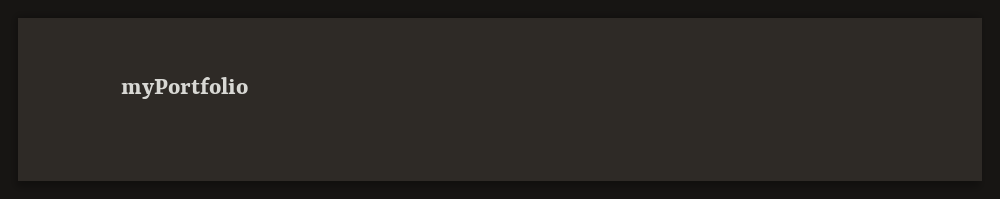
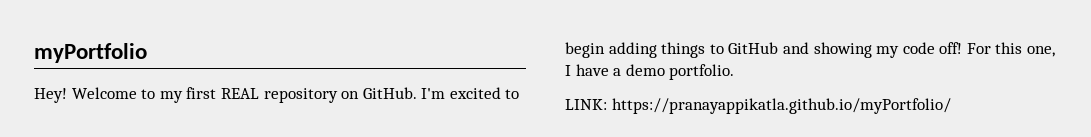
(248, 88) none -> [34,87,520,103] [565,42,1056,58] [565,64,735,80] [565,98,951,114] // Hey! Welcome to my first REAL repository on GitHub. I'm excited to begin adding things to GitHub and showing my code off! For this one, I have a demo portfolio. // LINK: https://pranayappikatla.github.io/myPortfolio/

